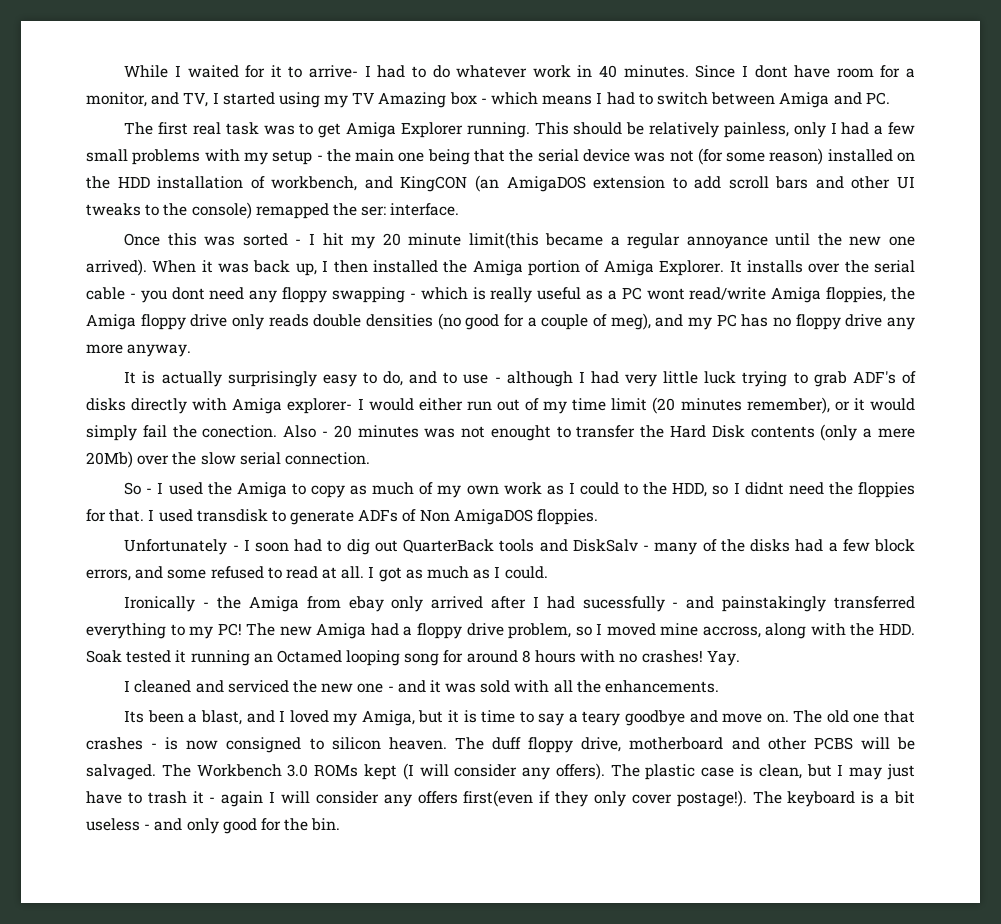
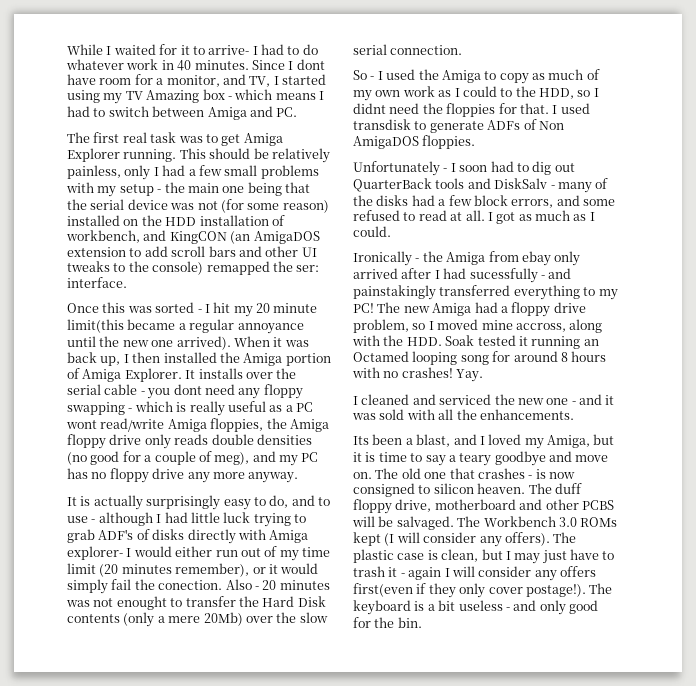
[625,374,658,387] very -> (188, 517) none

